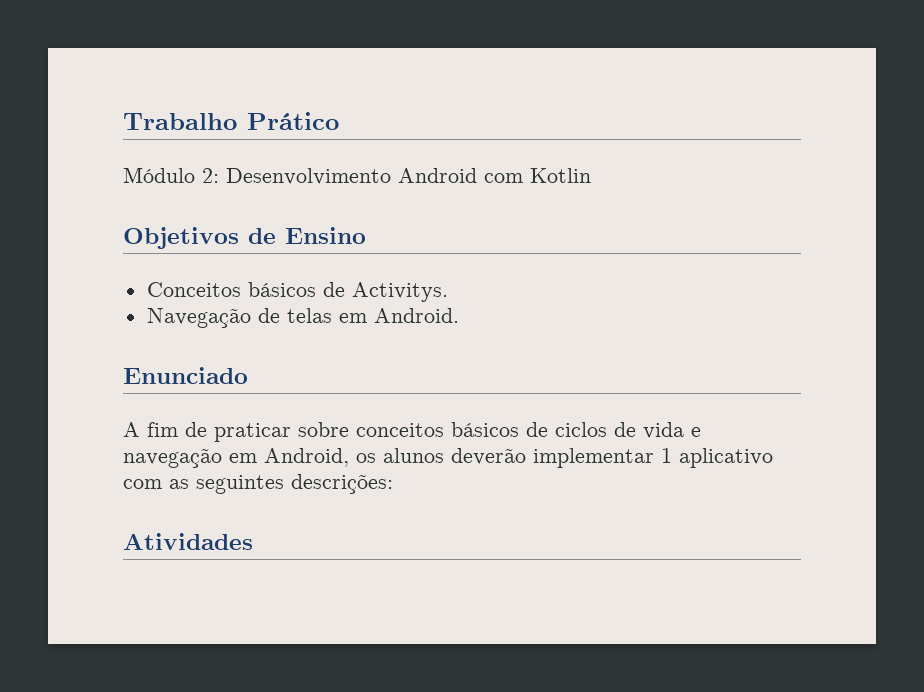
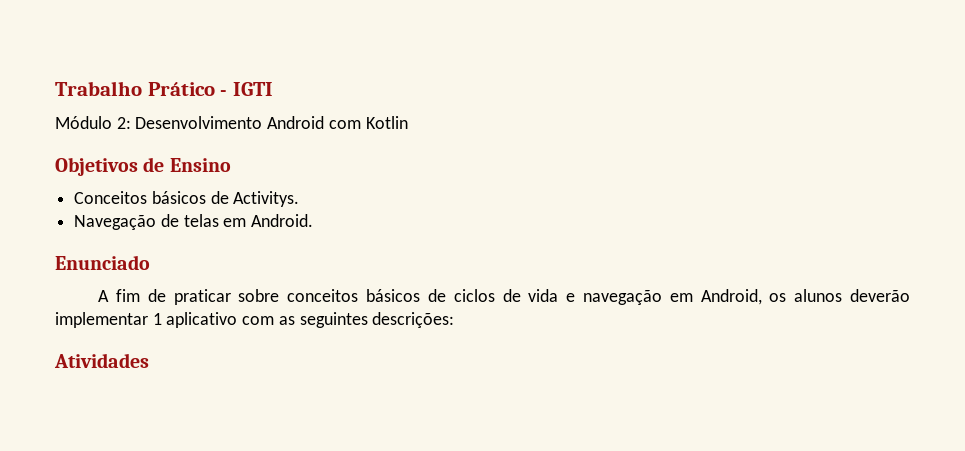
(339, 121) none -> [220,82,274,96] - IGTI

